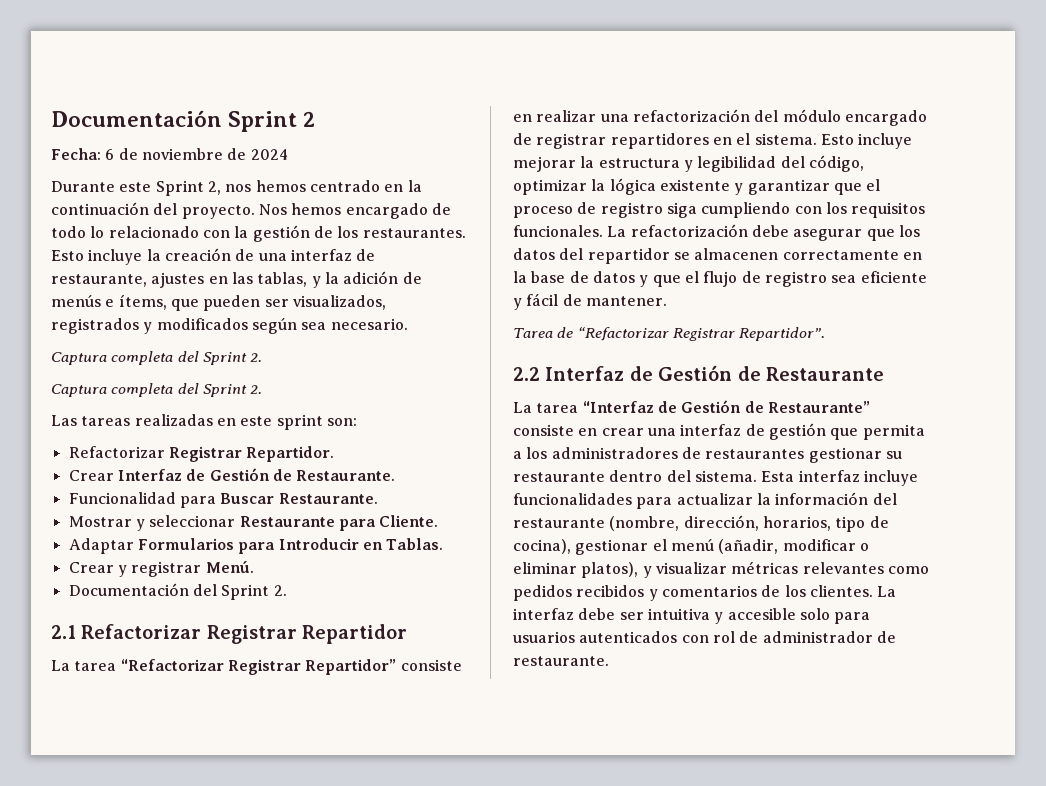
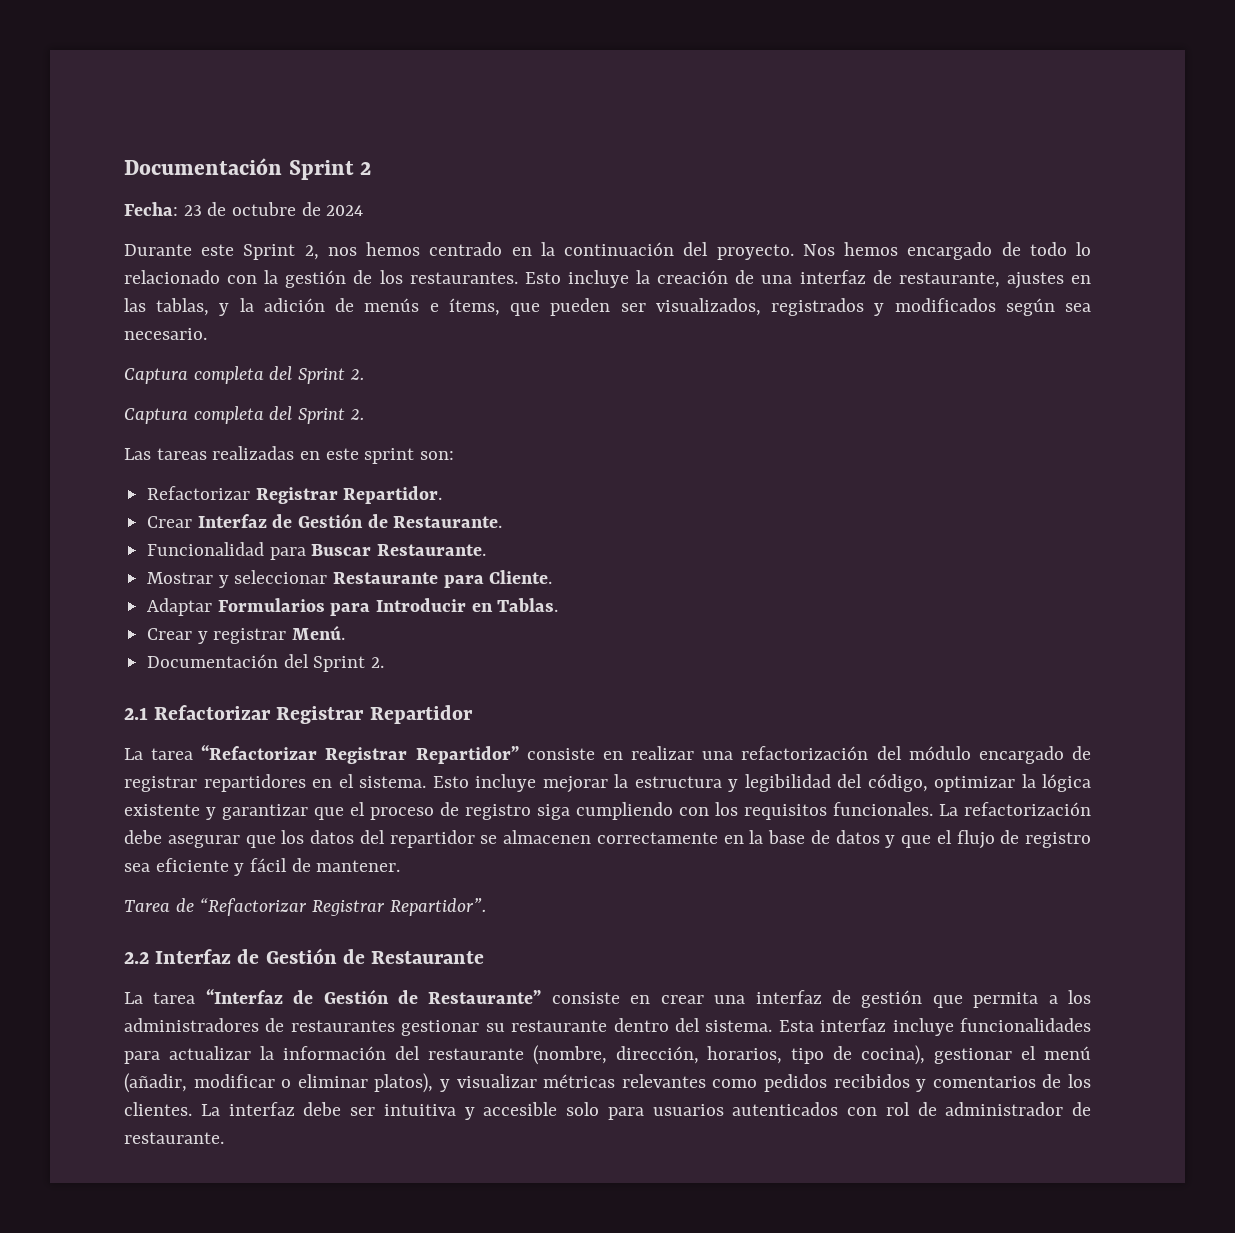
[105,148,223,160] 6 de noviembre -> [183,202,297,216] 23 de octubre

